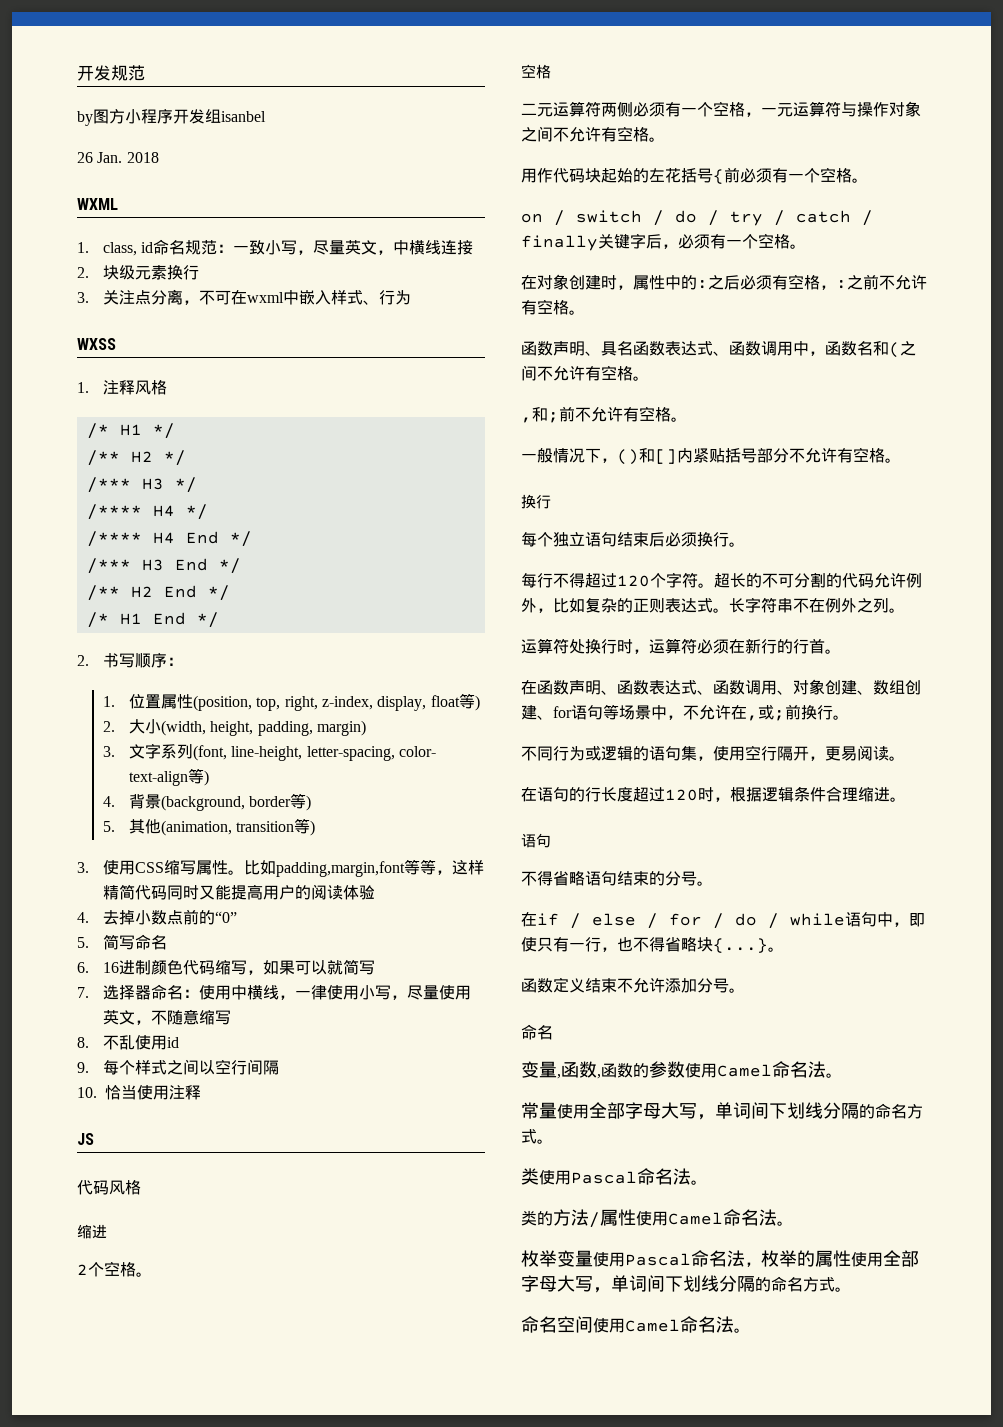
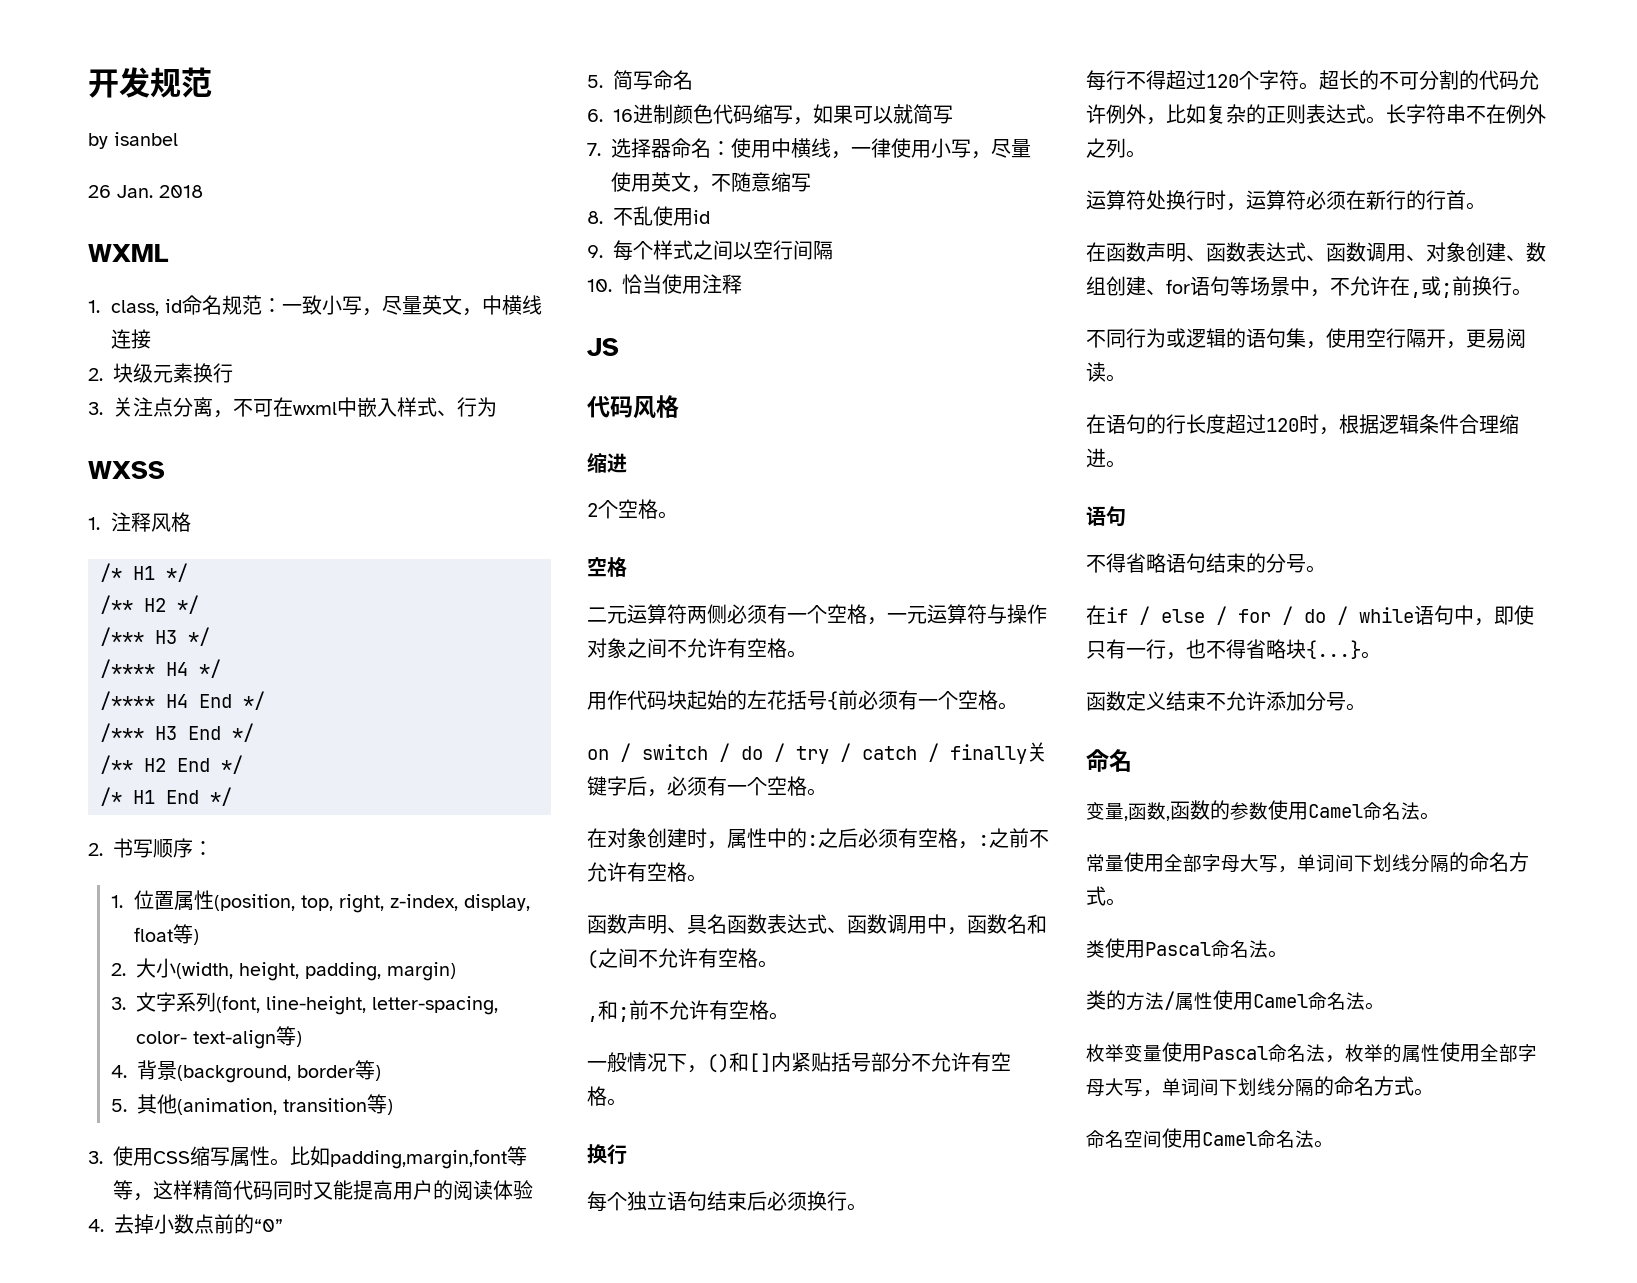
[93,109,221,124] 图方小程序开发组 -> (108, 141) none

